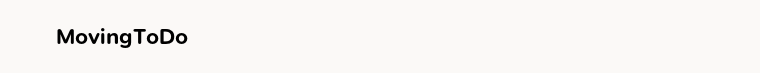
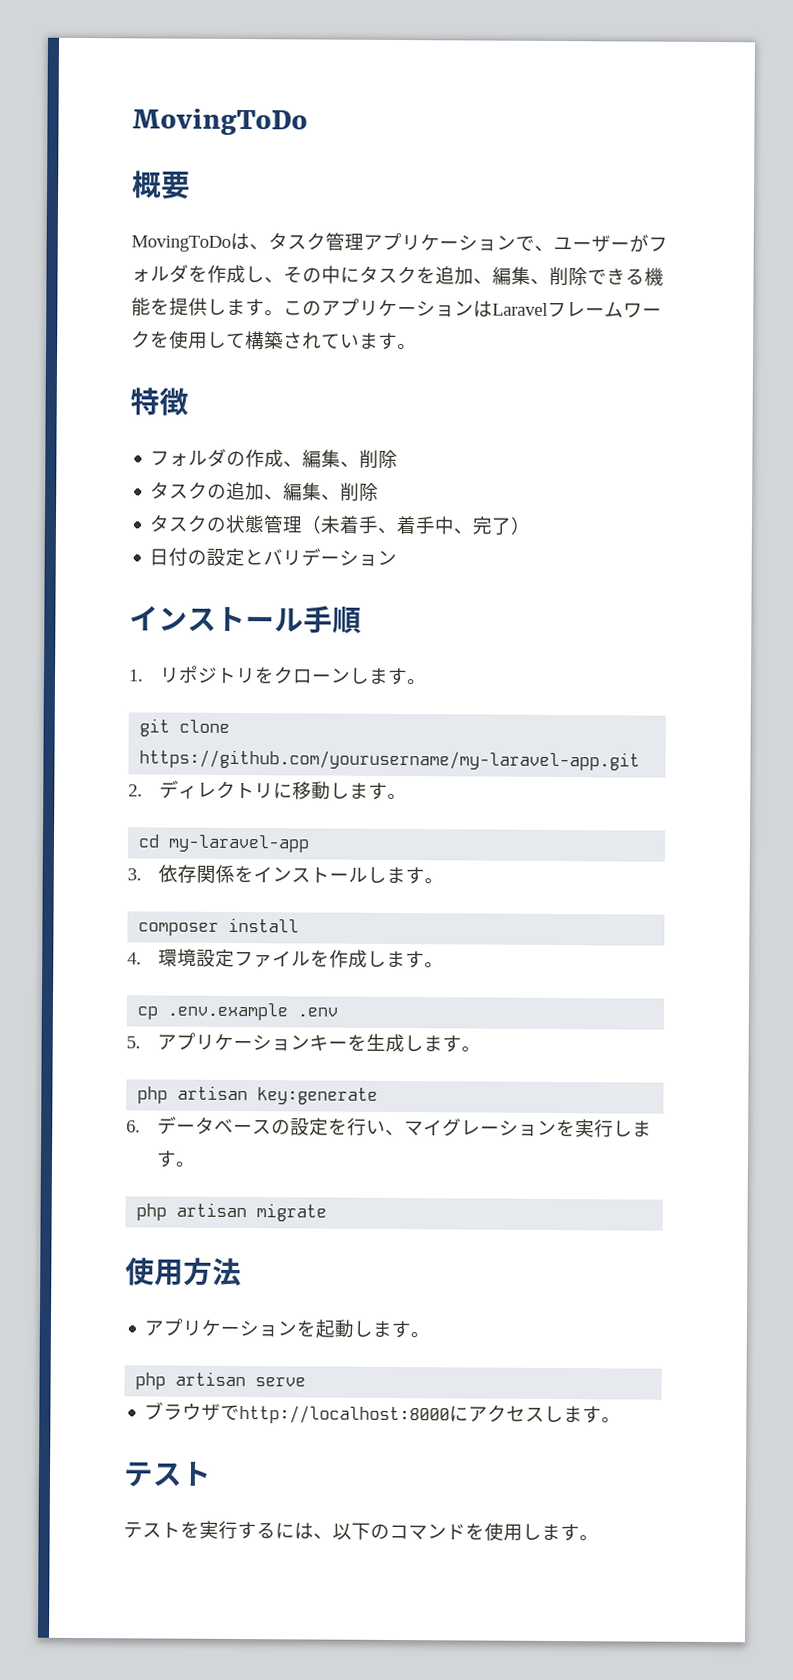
[56,28,188,48] MovingToDo -> [132,108,308,136] [132,170,191,199] [131,232,668,253] [131,264,664,286] [131,297,662,318] [131,330,417,350] [130,387,189,416] [150,448,399,469] [150,481,380,502] [149,514,532,535] [149,547,398,567] [129,605,362,634] [128,665,428,686] [139,718,231,737] [139,749,641,771] [128,780,408,800] [138,834,311,853] [127,864,445,885] [138,917,300,936] [127,948,445,969] [137,1002,339,1021] [126,1032,482,1053] [137,1085,379,1105] [126,1116,653,1138] [156,1150,196,1168] [136,1202,328,1222] [125,1257,242,1287] [144,1318,431,1339] [135,1371,307,1390] [144,1401,622,1425] [123,1461,212,1487] [123,1520,599,1542] MovingToDo // 概要 // MovingToDoは、タスク管理アプリケーションで、ユーザーがフォルダを作成し、その中にタスクを追加、編集、削除できる機能を提供します。このアプリケーションはLaravelフレームワークを使用して構築されています。 // 特徴 // フォルダの作成、編集、削除 // タスクの追加、編集、削除 // タスクの状態管理（未着手、着手中、完了） // 日付の設定とバリデーション // インストール手順 // 1.リポジトリをクローンします。 // git clone https://github.com/yourusername/my-laravel-app.git // 2.ディレクトリに移動します。 // cd my-laravel-app // 3.依存関係をインストールします。 // composer install // 4.環境設定ファイルを作成します。 // cp .env.example .env // 5.アプリケーションキーを生成します。 // php artisan key:generate // 6.データベースの設定を行い、マイグレーションを実行します。 // php artisan migrate // 使用方法 // アプリケーションを起動します。 // php artisan serve // ブラウザでhttp://localhost:8000にアクセスします。 // テスト // テストを実行するには、以下のコマンドを使用します。

